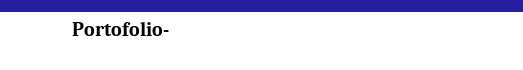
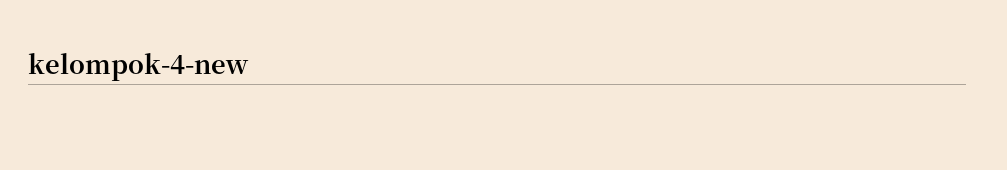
[72,21,169,36] Portofolio- -> [28,53,249,81] kelompok-4-new

